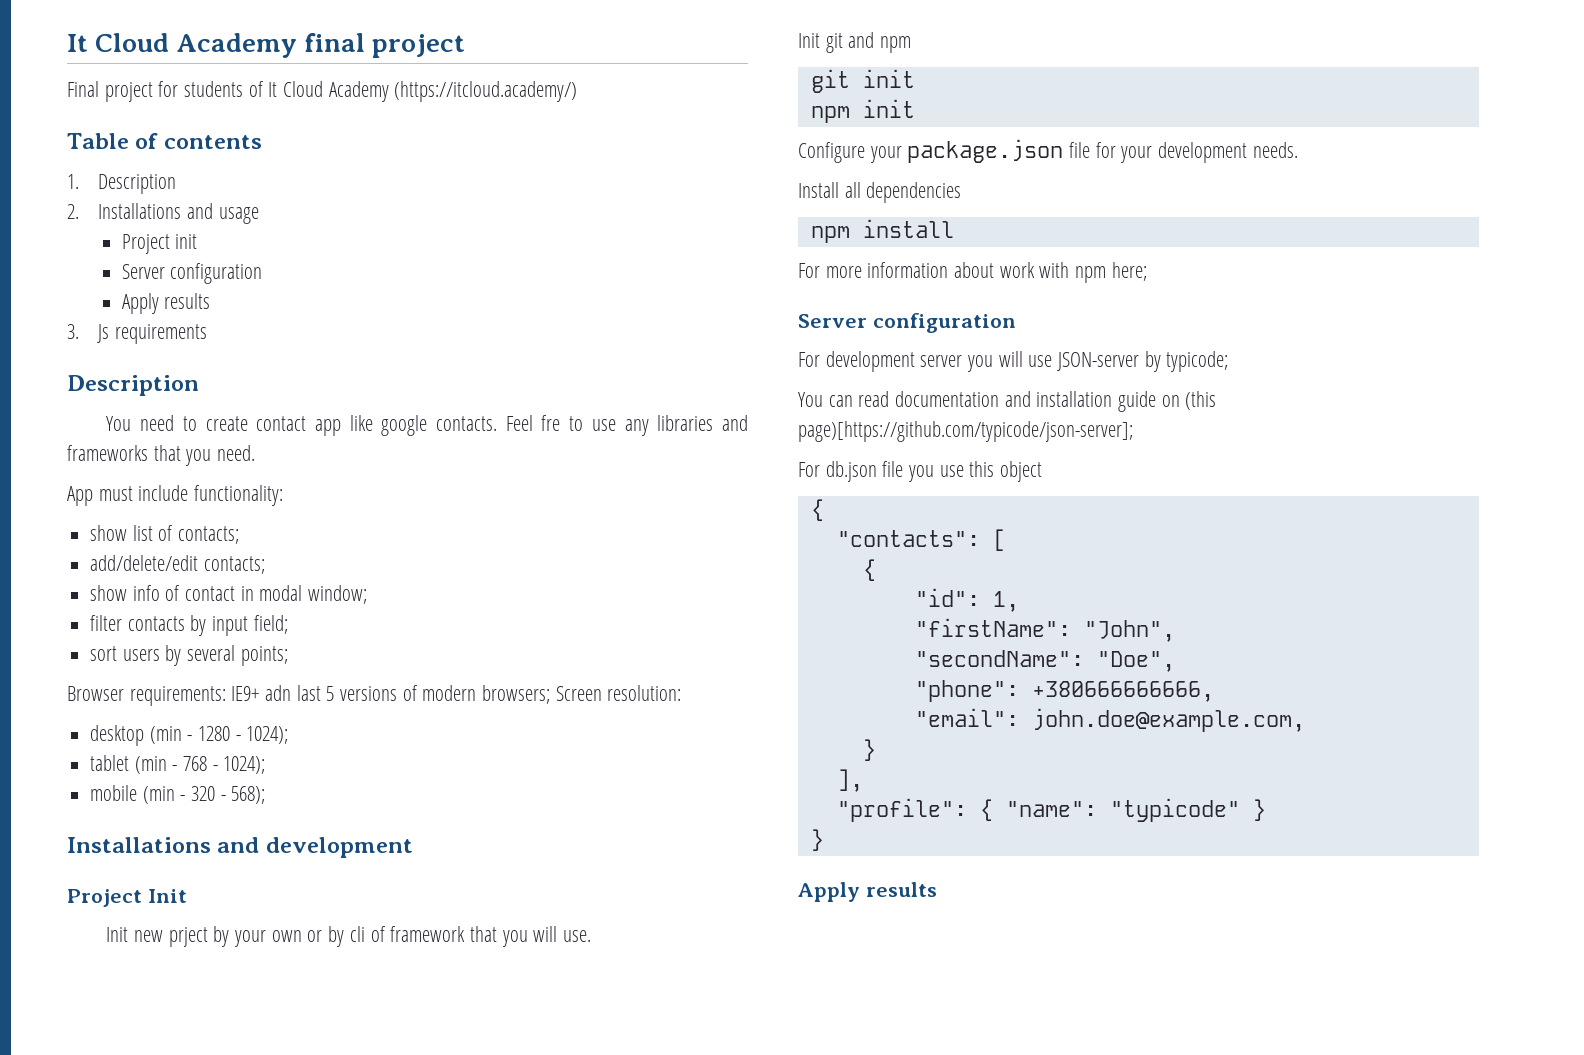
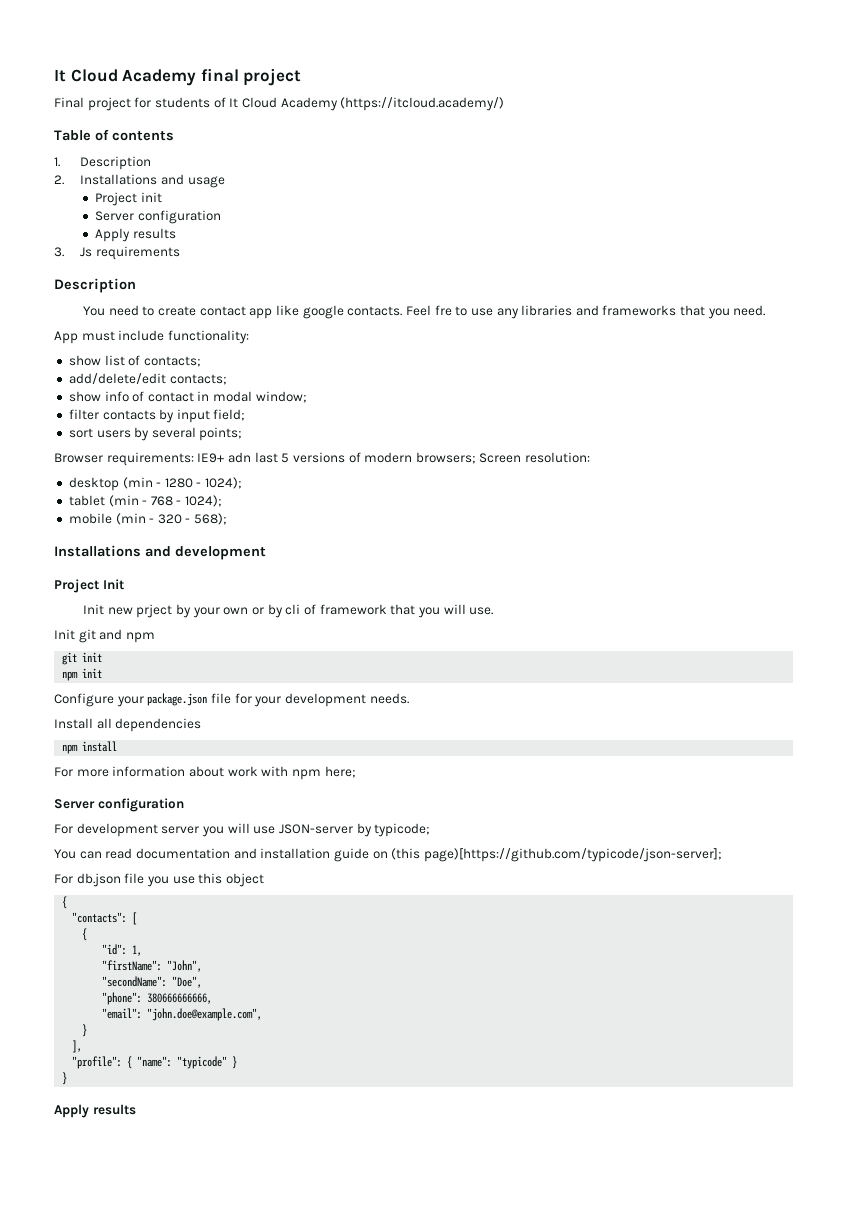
[1031,681,1214,702] +380666666666, -> [147,993,213,1004] 380666666666,
[1031,708,1305,732] john.doe@example.com, -> [147,1008,263,1021] "john.doe@example.com",

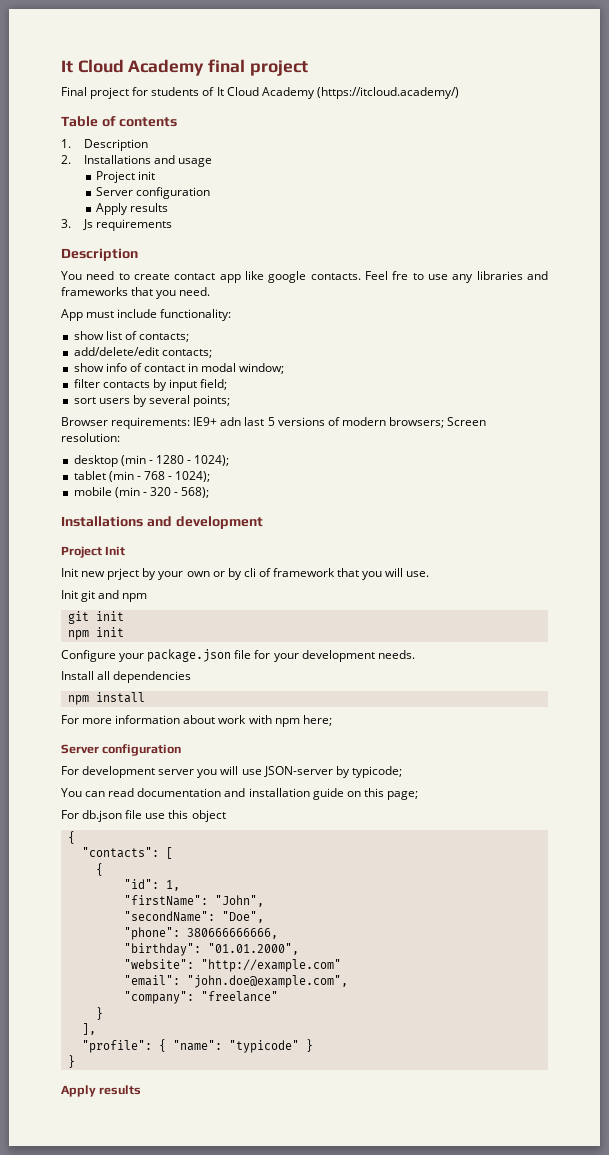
[391,848,722,862] (this page)[https://github.com/typicode/json-server]; -> [363,788,418,800] this page;
[146,876,169,887] you -> (143, 814) none
(213, 998) none -> [123,943,299,956] [123,959,341,972] // "birthday": "01.01.2000", // "website": "http://example.com"
(263, 1014) none -> [123,991,278,1004] // "company": "freelance"

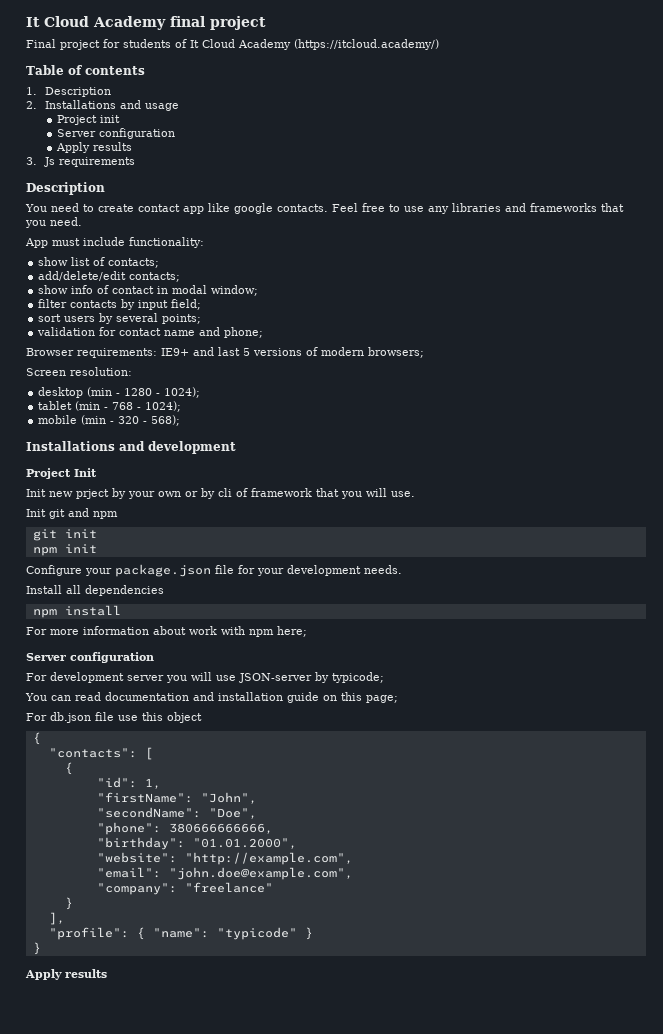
[392,271,409,280] fre -> [362,203,385,212] free
(231, 401) none -> [37,327,264,338] // validation for contact name and phone;
[220,417,242,426] adn -> [193,347,214,356] and
(444, 422) none -> (424, 352) //
[200,959,341,972] "http://example.com" -> [184,852,353,865] "http://example.com",

